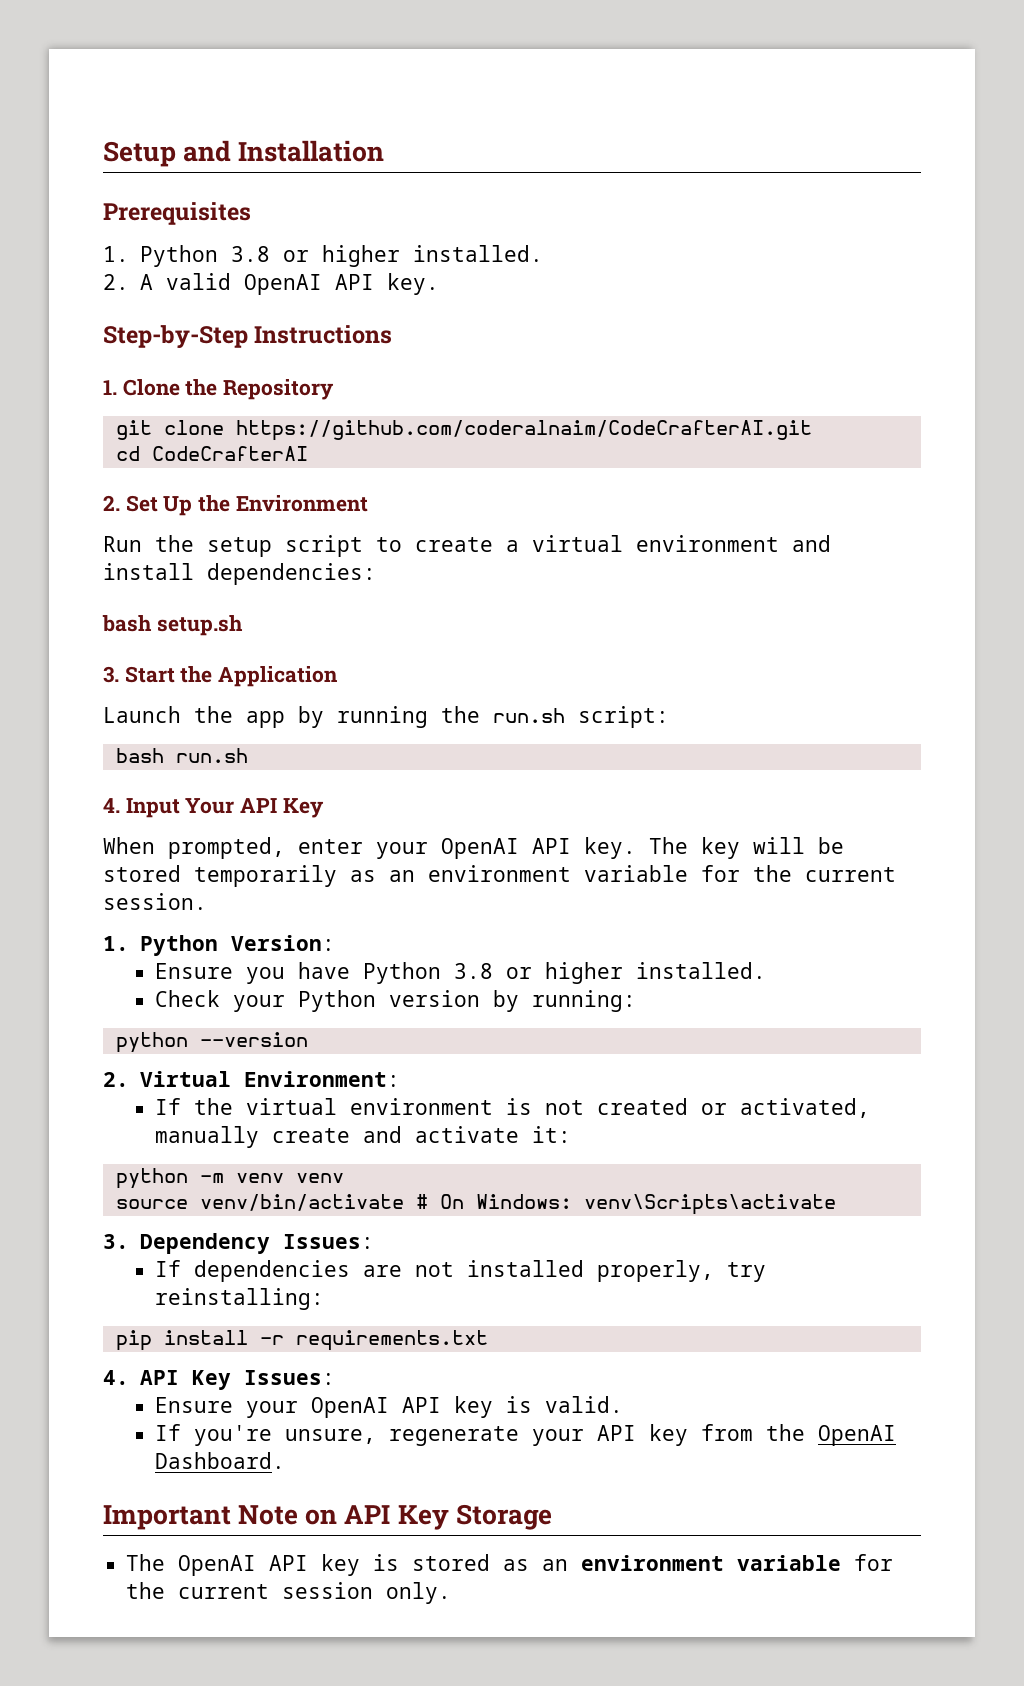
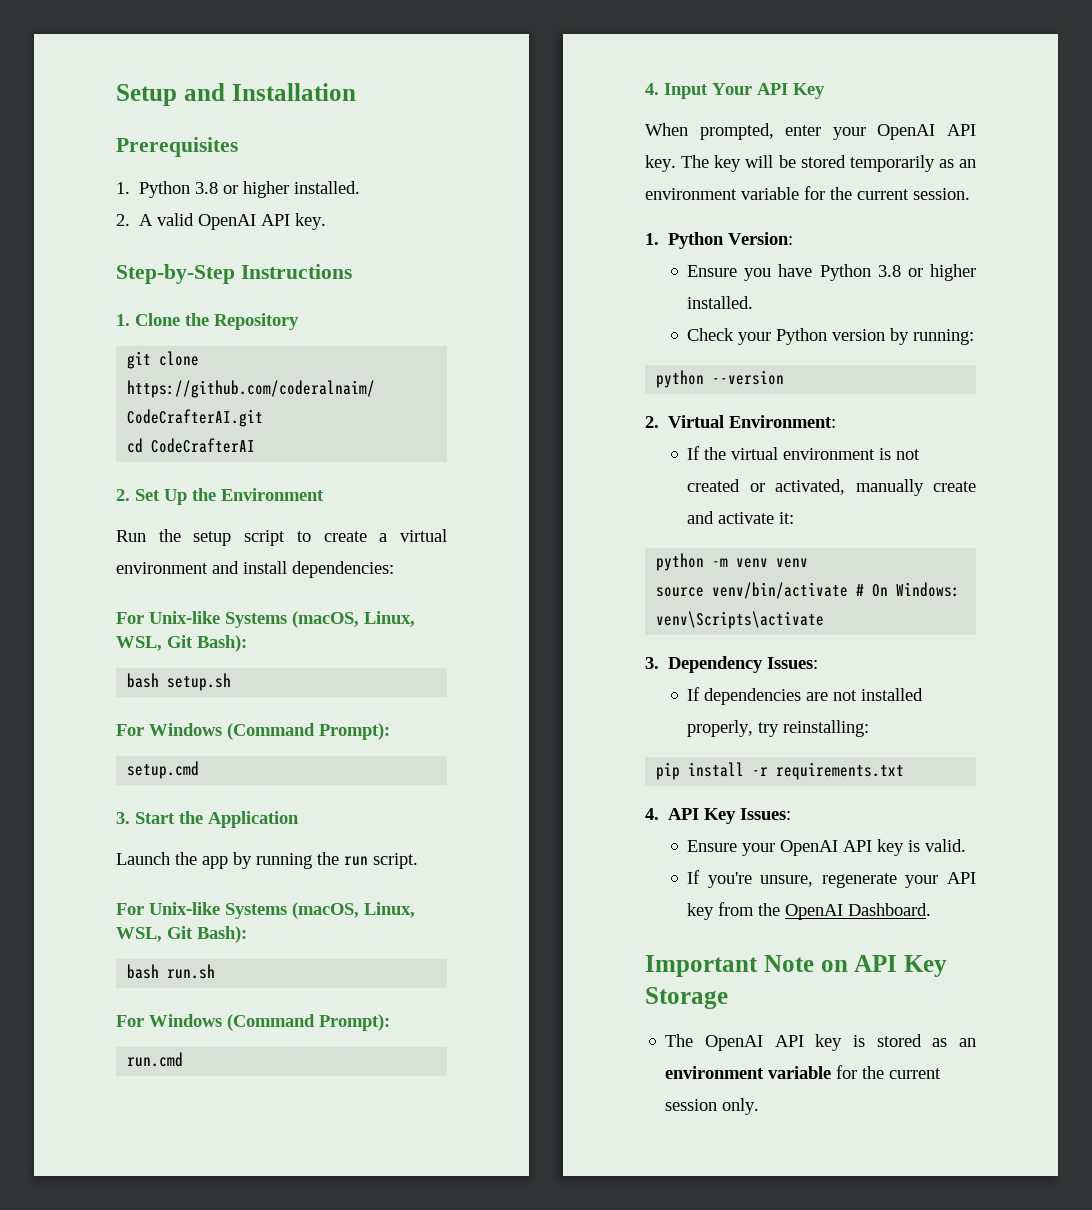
[102,615,243,636] bash setup.sh -> [116,611,415,628] [116,635,247,652] [127,673,232,691] [116,723,390,740] [127,761,200,779] For Unix-like Systems (macOS, Linux, WSL, Git Bash): // bash setup.sh // For Windows (Command Prompt): // setup.cmd
[493,706,669,728] [115,748,248,763] run.sh script: // bash run.sh -> [344,853,418,869] [116,902,415,919] [116,926,247,943] [127,964,216,979] [116,1014,390,1031] [127,1052,184,1067] run script. // For Unix-like Systems (macOS, Linux, WSL, Git Bash): // bash run.sh // For Windows (Command Prompt): // run.cmd

